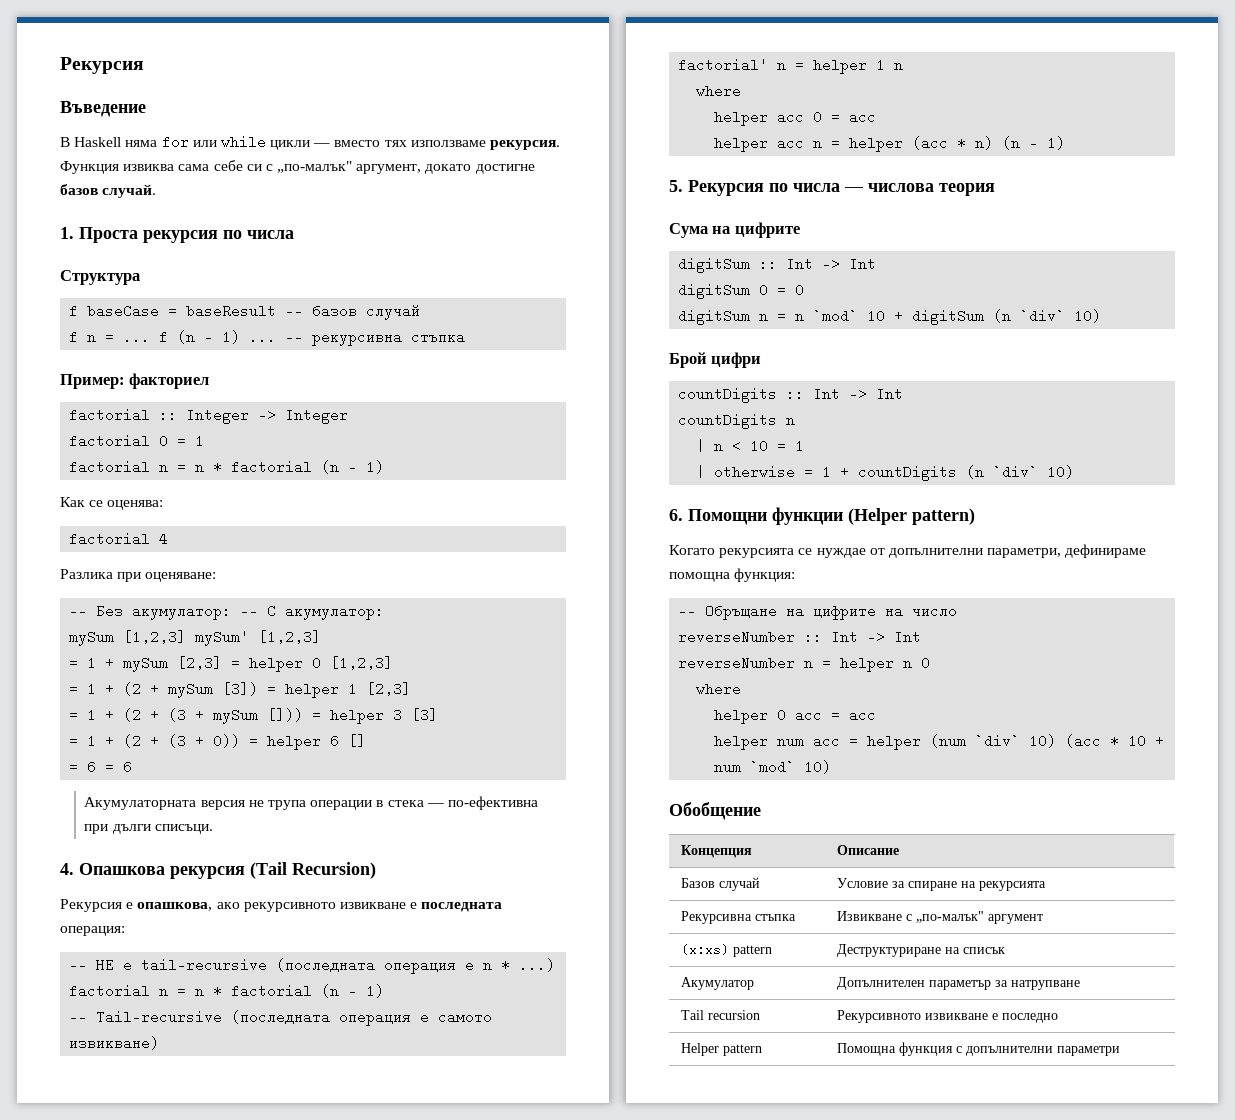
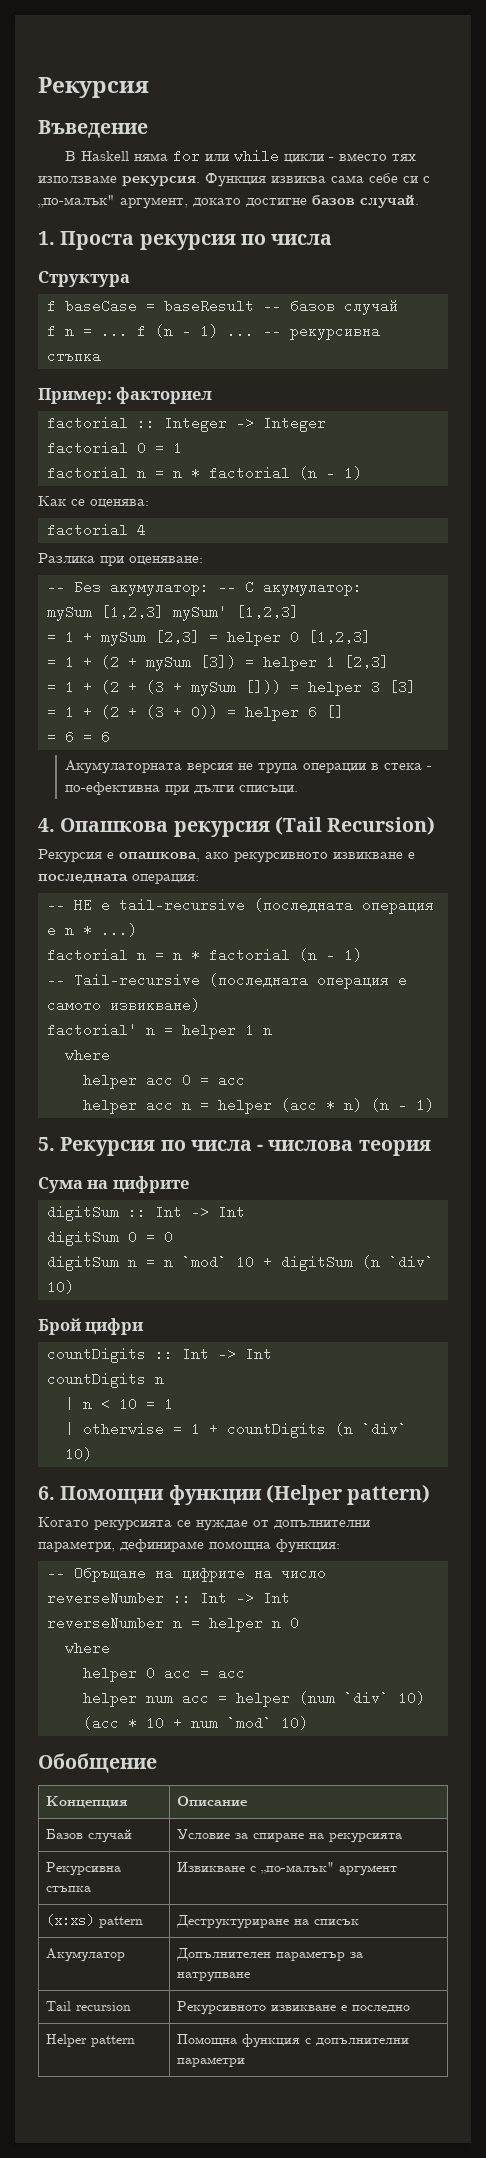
[313,143,331,147] — -> [328,157,334,161] -
[426,803,444,807] — -> [427,766,433,770] -
[844,187,864,192] — -> [257,1144,264,1151] -

